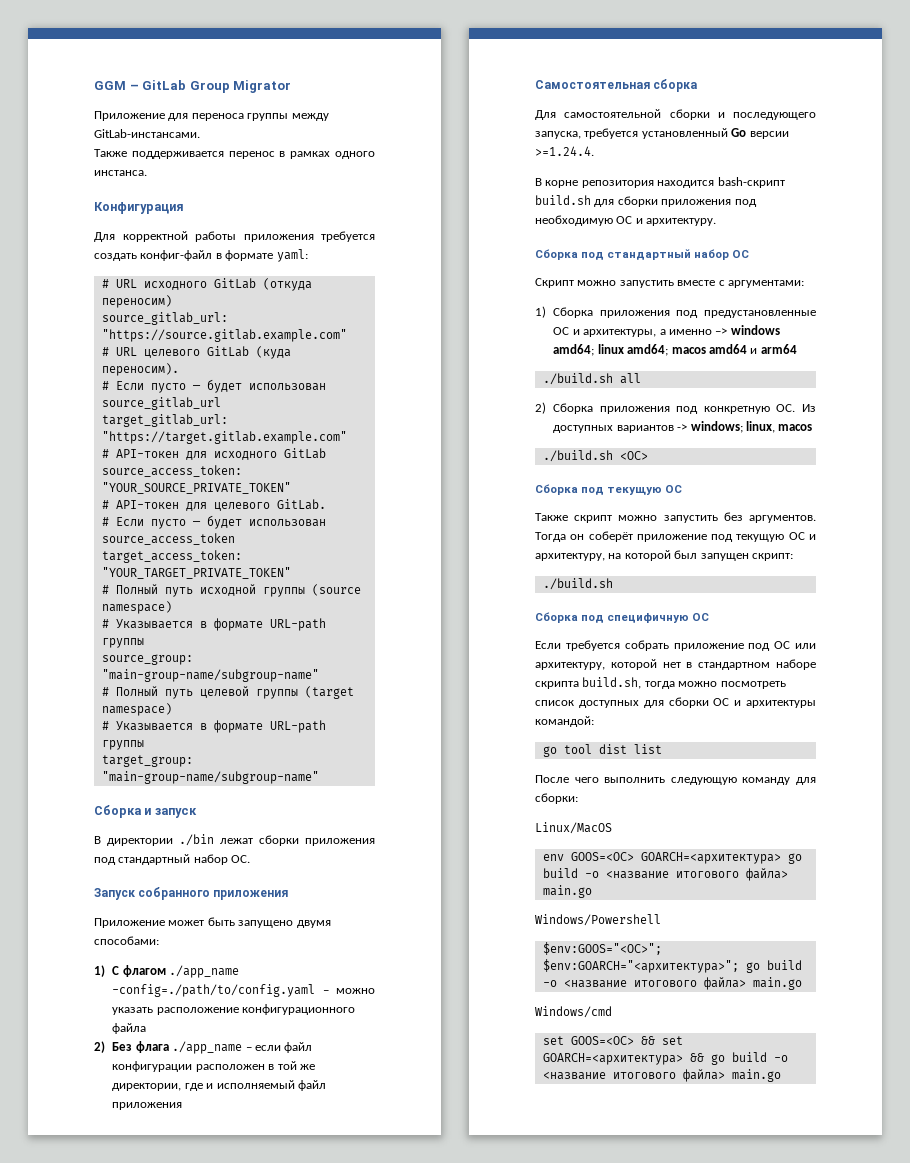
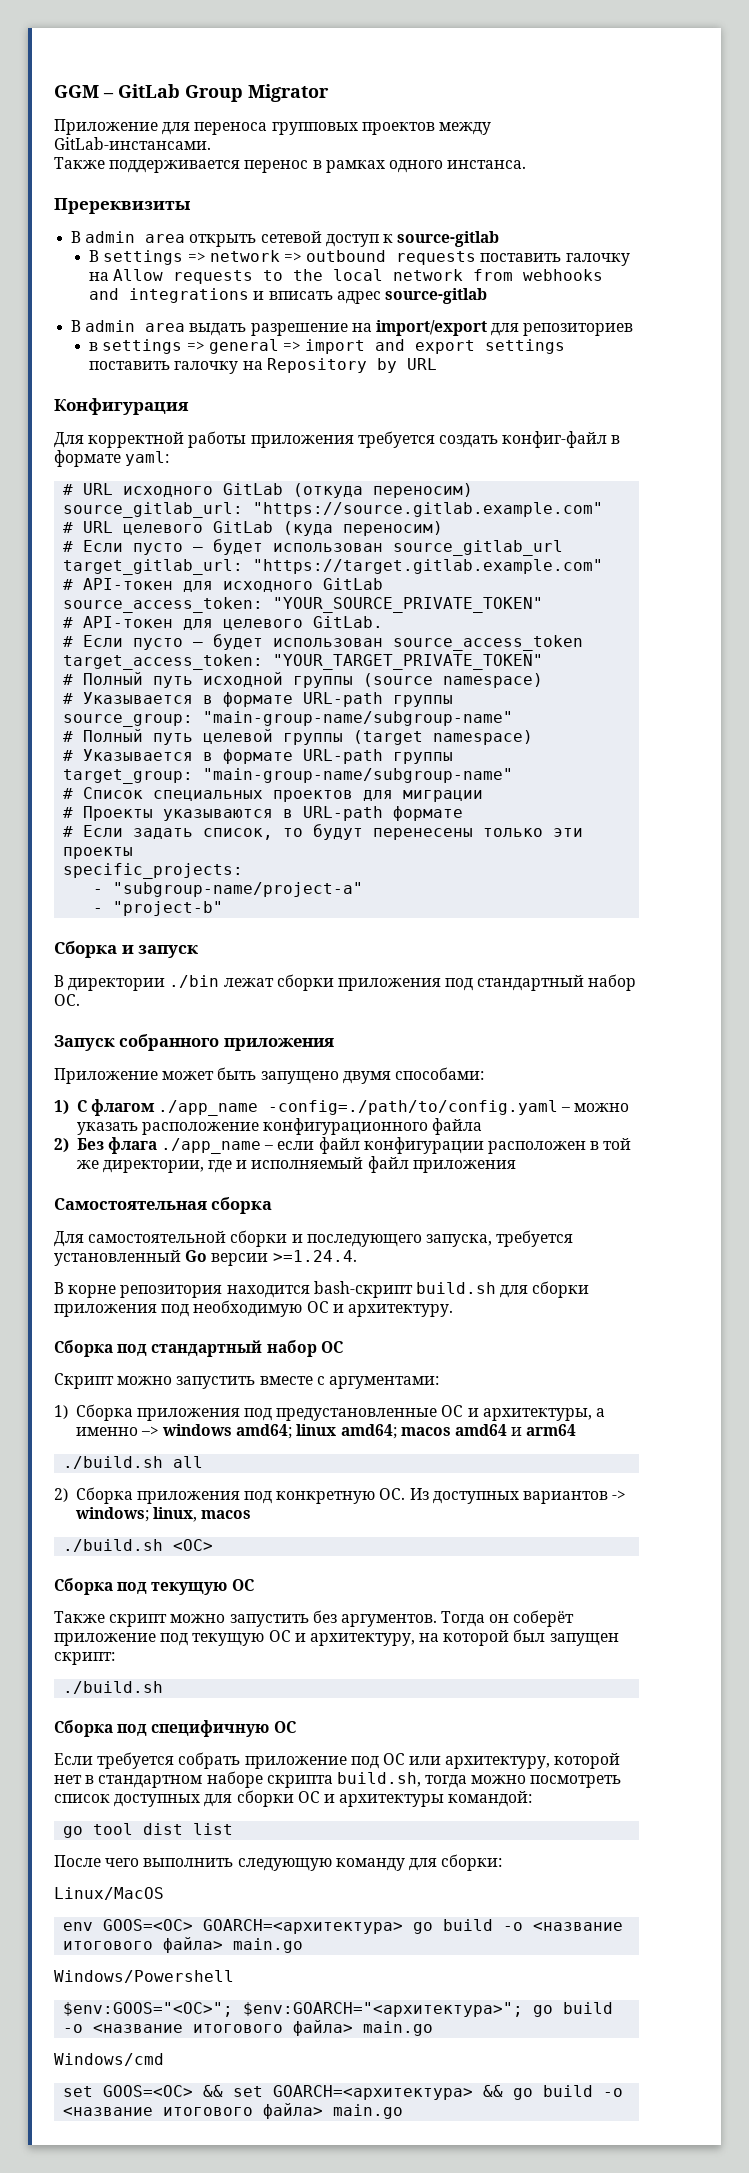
[247,113,289,121] группы -> [271,122,435,135] групповых проектов
(147, 173) none -> [54,198,191,214] [71,231,500,247] [89,250,630,266] [89,269,604,284] [89,288,488,304] [71,320,634,336] [89,339,566,354] [89,358,437,374] // Пререквизиты // В admin area открыть сетевой доступ к source-gitlab // В settings => network => outbound requests поставить галочку на Allow requests to the local network from webhooks and integrations и вписать адрес source-gitlab // В admin area выдать разрешение на import/export для репозиториев // в settings => general => import and export settings поставить галочку на Repository by URL
[101,363,179,376] переносим). -> [343,521,444,536] переносим)
(319, 777) none -> [63,787,484,802] [63,806,464,821] [63,824,584,840] [63,847,134,859] [63,863,244,879] [93,882,364,897] [93,901,224,916] // # Список специальных проектов для миграции // # Проекты указываются в URL-path формате // # Если задать список, то будут перенесены только эти проекты // specific_projects: // - "subgroup-name/project-a" // - "project-b"

